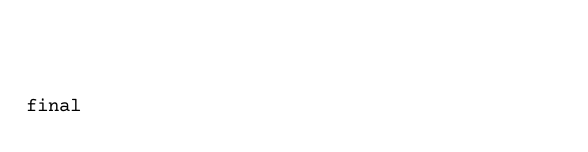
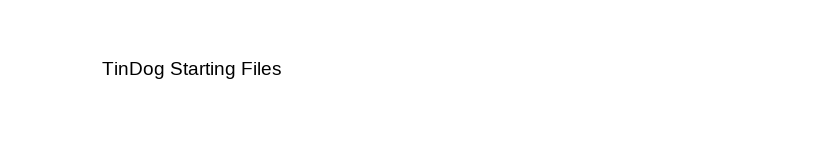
[26,98,81,112] final -> [102,62,283,79] TinDog Starting Files

